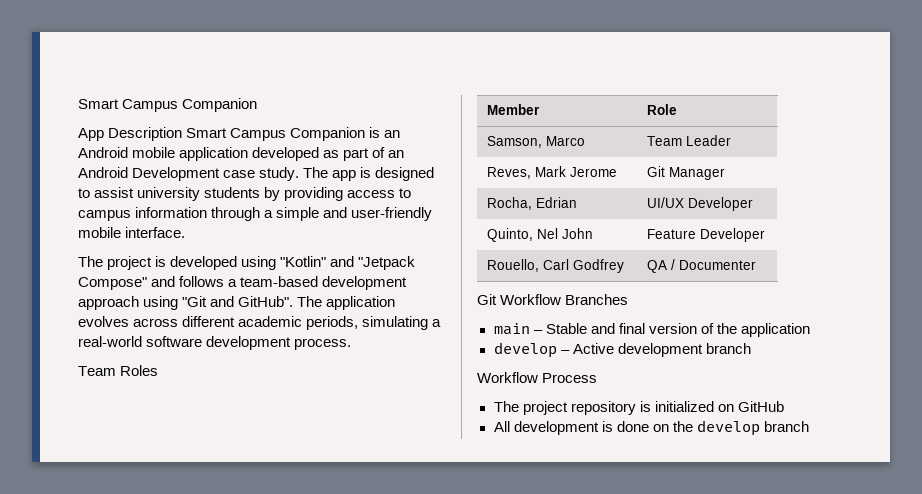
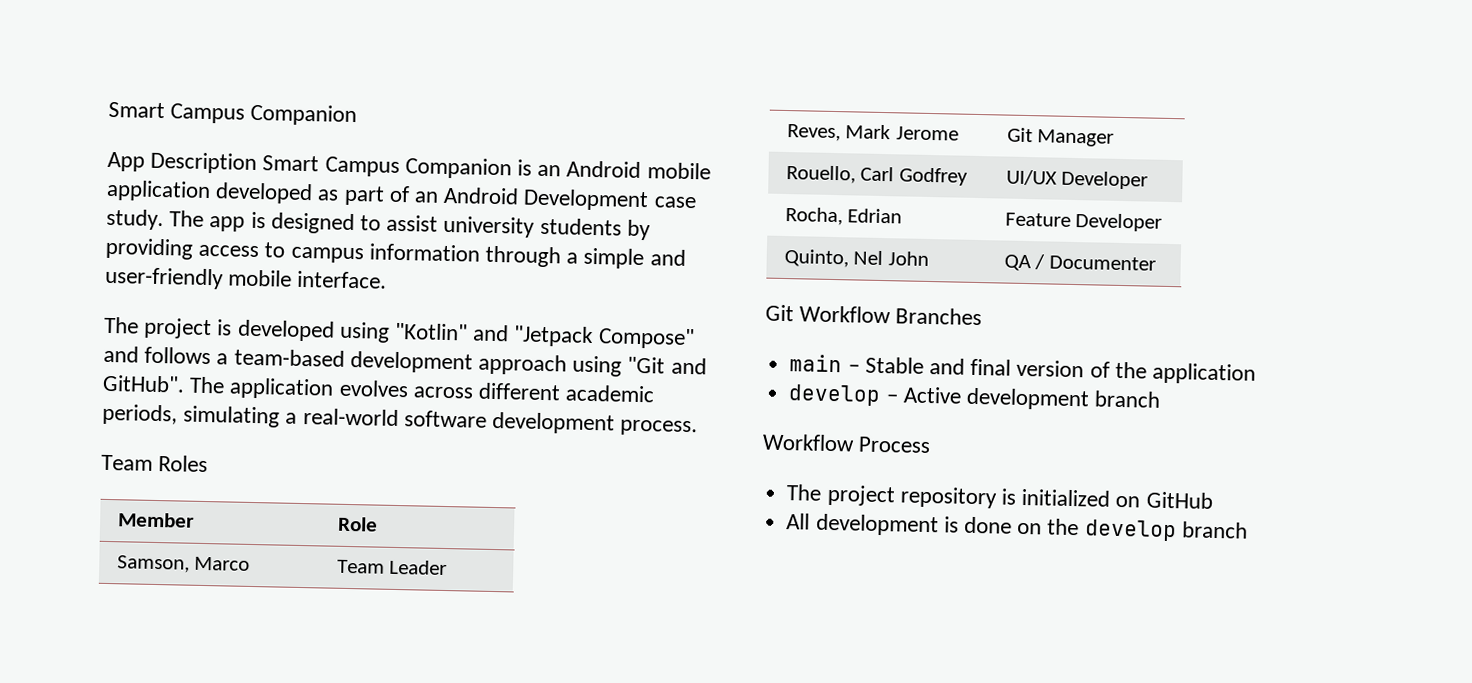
(726, 173) none -> [785,164,968,186] [1005,169,1149,190] // Rouello, Carl Godfrey | UI/UX Developer
[647,197,685,208] UI/UX -> [1004,212,1071,227] Feature
[647,228,766,242] [487,259,625,273] | Feature Developer // Rouello, Carl Godfrey -> (929, 258) none

